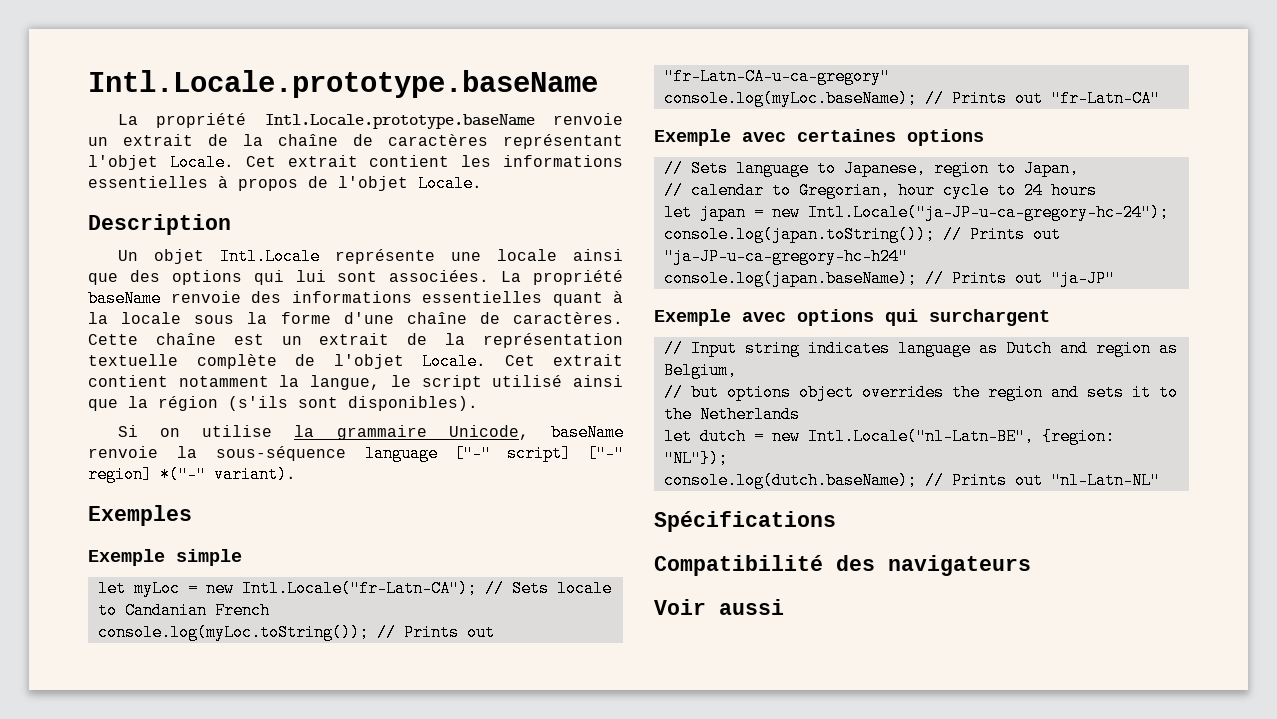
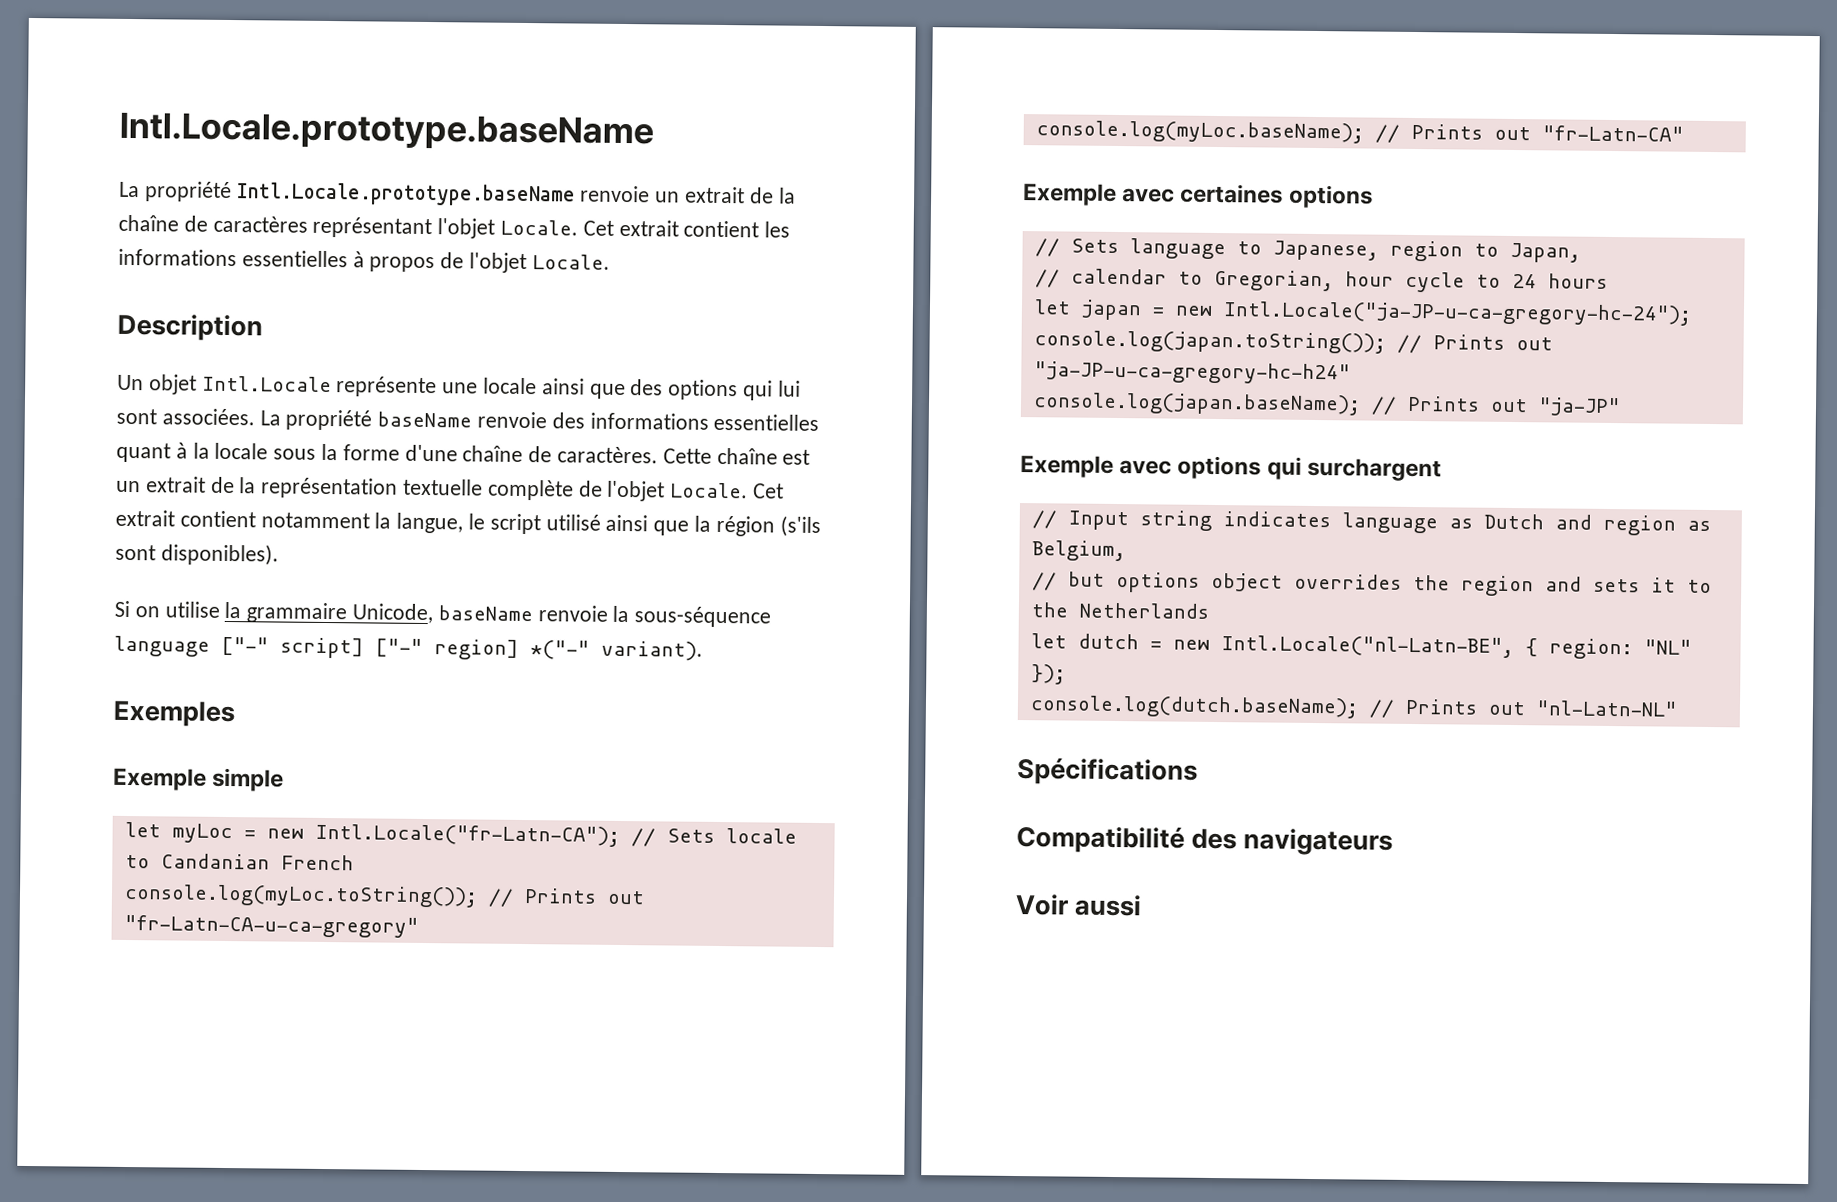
[1041,428,1115,445] [663,450,728,467] {region: "NL"}); -> [1524,638,1692,660] [1030,664,1066,685] { region: "NL" });

